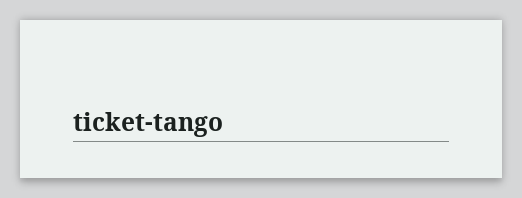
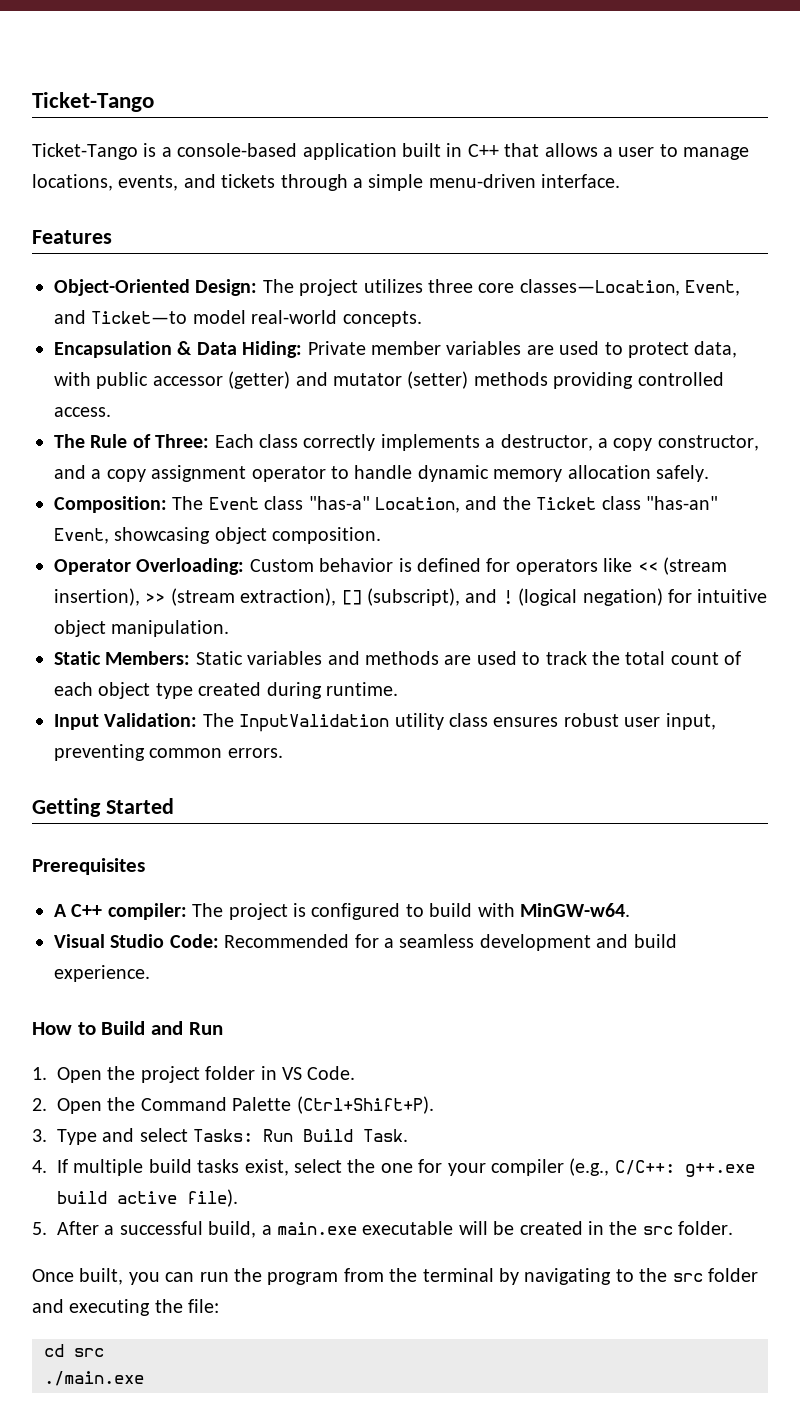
[73,112,223,137] ticket-tango -> [32,92,154,112] [32,143,750,160] [32,174,621,191] [32,230,112,244] [54,279,741,296] [54,310,422,327] [54,341,738,358] [54,371,724,389] [54,407,111,417] [54,434,759,451] [54,465,709,482] [54,496,718,513] [54,527,382,544] [54,557,727,575] [54,588,768,606] [54,620,230,637] [54,651,742,665] [54,682,398,699] [54,713,716,732] [54,744,283,761] [32,798,174,817] [32,858,145,875] [54,903,630,920] [54,934,677,951] [54,965,150,982] [32,1021,223,1035] [32,1066,356,1083] [32,1096,434,1114] [32,1128,409,1145] [32,1158,755,1177] [57,1189,238,1207] [32,1221,734,1238] [32,1268,758,1285] [32,1299,220,1316] [44,1344,104,1357] [44,1371,144,1386] Ticket-Tango // Ticket-Tango is a console-based application built in C++ that allows a user to manage locations, events, and tickets through a simple menu-driven interface. // Features // Object-Oriented Design: The project utilizes three core classes—Location, Event, and Ticket—to model real-world concepts. // Encapsulation & Data Hiding: Private member variables are used to protect data, with public accessor (getter) and mutator (setter) methods providing controlled access. // The Rule of Three: Each class correctly implements a destructor, a copy constructor, and a copy assignment operator to handle dynamic memory allocation safely. // Composition: The Event class "has-a" Location, and the Ticket class "has-an" Event, showcasing object composition. // Operator Overloading: Custom behavior is defined for operators like << (stream insertion), >> (stream extraction), [] (subscript), and ! (logical negation) for intuitive object manipulation. // Static Members: Static variables and methods are used to track the total count of each object type created during runtime. // Input Validation: The InputValidation utility class ensures robust user input, preventing common errors. // Getting Started // Prerequisites // A C++ compiler: The project is configured to build with MinGW-w64. // Visual Studio Code: Recommended for a seamless development and build experience. // How to Build and Run // 1. Open the project folder in VS Code. // 2. Open the Command Palette (Ctrl+Shift+P). // 3. Type and select Tasks: Run Build Task. // 4. If multiple build tasks exist, select the one for your compiler (e.g., C/C++: g++.exe build active file). // 5. After a successful build, a main.exe executable will be created in the src folder. // Once built, you can run the program from the terminal by navigating to the src folder and executing the file: // cd src // ./main.exe

